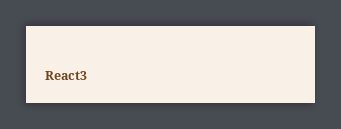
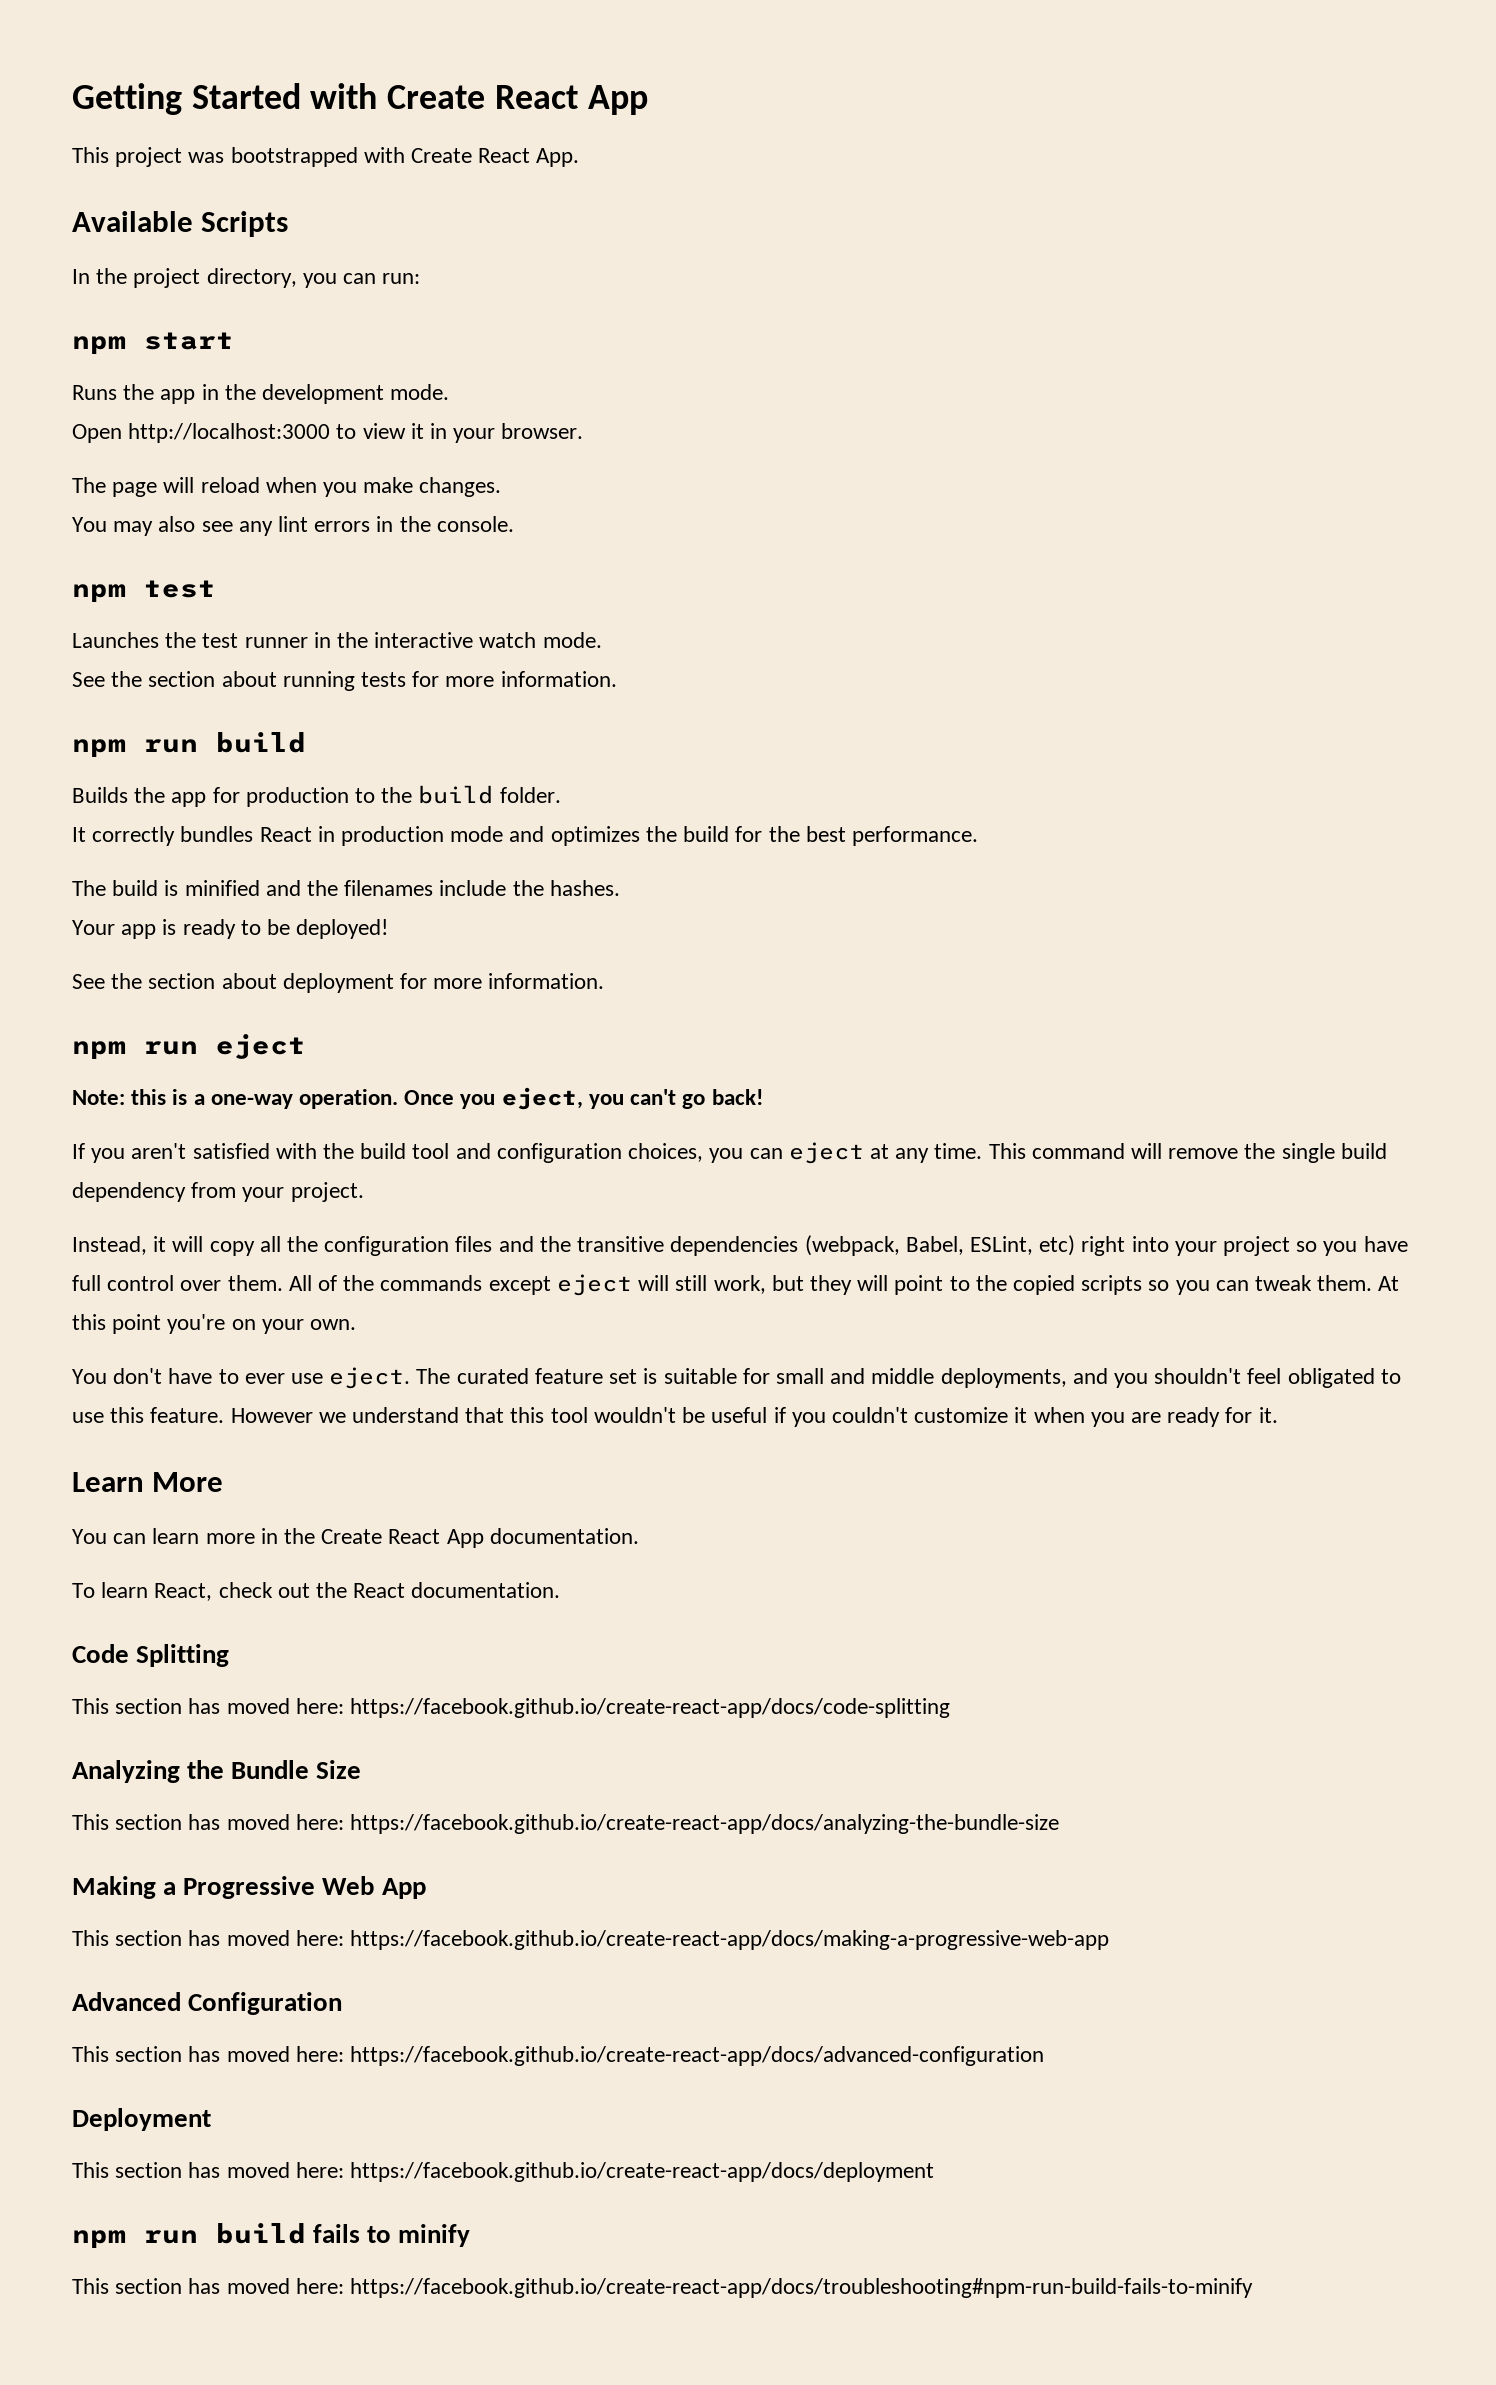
[45,71,87,80] React3 -> [72,83,648,115] [72,147,580,167] [72,211,289,237] [72,268,421,288] [72,332,234,354] [72,384,450,404] [72,423,584,443] [72,477,502,497] [72,516,514,536] [72,580,216,602] [72,632,602,648] [72,671,617,691] [72,732,306,757] [72,785,561,807] [72,826,978,846] [72,880,620,896] [72,919,389,939] [72,973,605,993] [72,1034,306,1059] [72,1087,763,1110] [72,1142,1387,1164] [72,1182,364,1202] [72,1235,1408,1256] [72,1274,1400,1296] [72,1314,357,1334] [72,1367,1401,1389] [72,1407,1278,1427] [72,1472,224,1492] [72,1528,639,1548] [72,1582,561,1601] [72,1644,230,1667] [72,1698,951,1718] [72,1760,362,1783] [72,1814,1060,1834] [72,1876,426,1899] [72,1930,1110,1950] [72,1992,343,2015] [72,2046,1045,2066] [72,2108,211,2131] [72,2162,935,2182] [72,2223,471,2248] [72,2278,1254,2298] Getting Started with Create React App // This project was bootstrapped with Create React App. // Available Scripts // In the project directory, you can run: // npm start // Runs the app in the development mode. // Open http://localhost:3000 to view it in your browser. // The page will reload when you make changes. // You may also see any lint errors in the console. // npm test // Launches the test runner in the interactive watch mode. // See the section about running tests for more information. // npm run build // Builds the app for production to the build folder. // It correctly bundles React in production mode and optimizes the build for the best performance. // The build is minified and the filenames include the hashes. // Your app is ready to be deployed! // See the section about deployment for more information. // npm run eject // Note: this is a one-way operation. Once you eject, you can't go back! // If you aren't satisfied with the build tool and configuration choices, you can eject at any time. This command will remove the single build dependency from your project. // Instead, it will copy all the configuration files and the transitive dependencies (webpack, Babel, ESLint, etc) right into your project so you have full control over them. All of the commands except eject will still work, but they will point to the copied scripts so you can tweak them. At this point you're on your own. // You don't have to ever use eject. The curated feature set is suitable for small and middle deployments, and you shouldn't feel obligated to use this feature. However we understand that this tool wouldn't be useful if you couldn't customize it when you are ready for it. // Learn More // You can learn more in the Create React App documentation. // To learn React, check out the React documentation. // Code Splitting // This section has moved here: https://facebook.github.io/create-react-app/docs/code-splitting // Analyzing the Bundle Size // This section has moved here: https://facebook.github.io/create-react-app/docs/analyzing-the-bundle-size // Making a Progressive Web App // This section has moved here: https://facebook.github.io/create-react-app/docs/making-a-progressive-web-app // Advanced Configuration // This section has moved here: https://facebook.github.io/create-react-app/docs/advanced-configuration // Deployment // This section has moved here: https://facebook.github.io/create-react-app/docs/deployment // npm run build fails to minify // This section has moved here: https://facebook.github.io/create-react-app/docs/troubleshooting#npm-run-build-fails-to-minify

